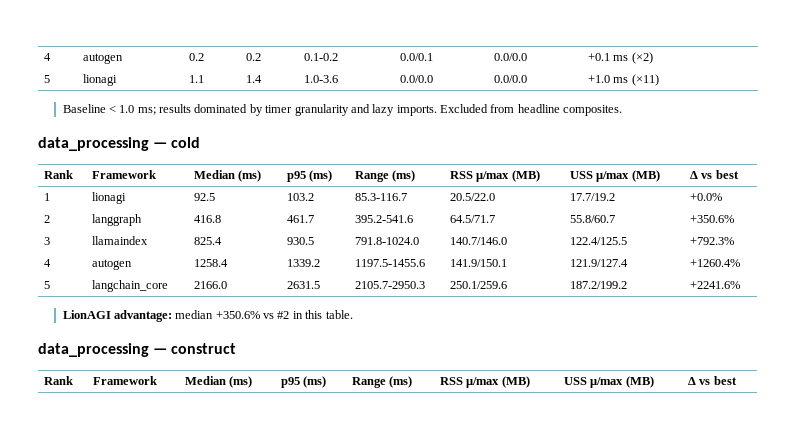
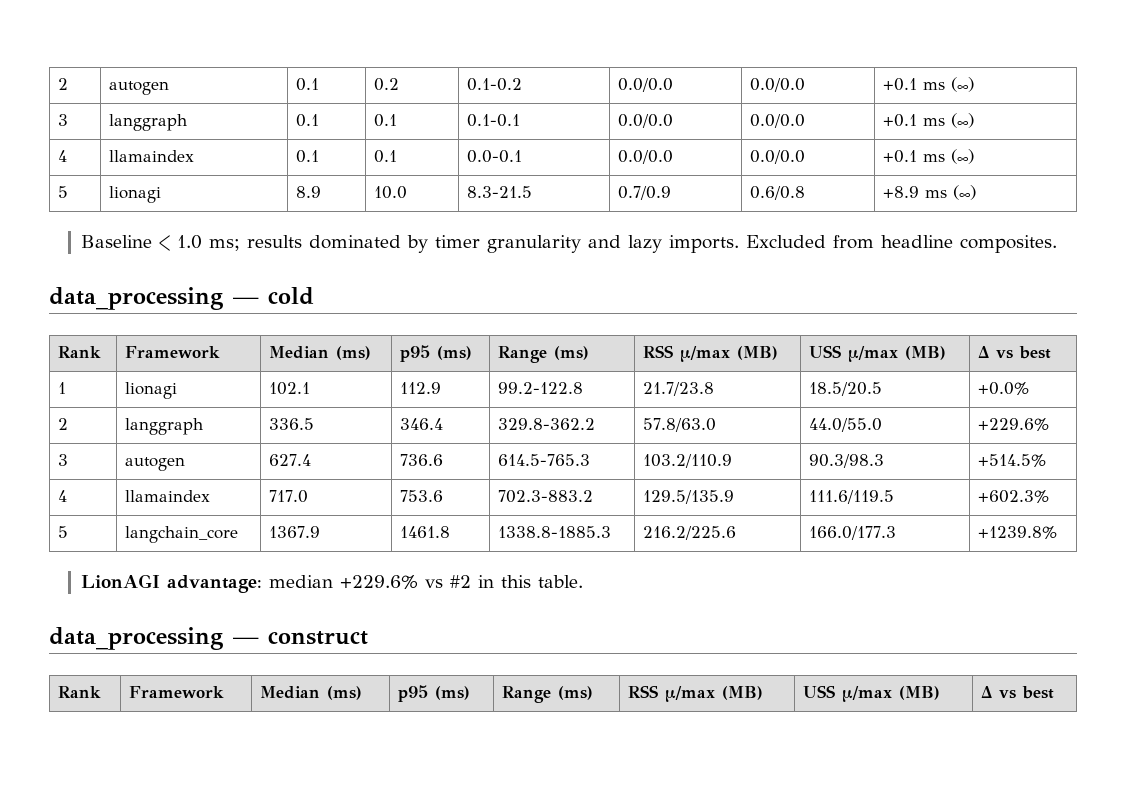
[44,53,52,61] [83,53,124,64] [189,53,205,61] 4 | autogen | 0.2 -> [57,78,68,90] [108,81,169,95] [295,78,319,91] 2 | autogen | 0.1
[400,53,434,61] [494,53,528,61] [588,52,653,64] [44,75,51,83] [83,74,118,86] [189,75,205,83] [246,75,263,83] [304,75,339,83] [400,75,434,83] [494,75,528,83] [588,74,659,86] 0.0/0.1 | 0.0/0.0 | +0.1 ms (×2) // 5 | lionagi | 1.1 | 1.4 | 1.0-3.6 | 0.0/0.0 | 0.0/0.0 | +1.0 ms (×11) -> [617,78,673,92] [749,78,805,92] [882,77,974,92] [57,114,68,126] [108,114,187,131] [295,114,319,127] [373,114,397,127] [466,114,520,127] [617,114,673,128] [749,114,805,128] [882,113,974,128] [57,150,67,162] [108,150,194,162] [295,150,319,163] [373,150,397,163] [466,150,522,163] [617,150,673,164] [749,150,805,164] [882,149,974,164] [57,186,68,198] [108,186,161,203] [295,186,321,198] [373,186,407,199] [466,186,532,198] [617,186,671,200] [749,186,805,200] [882,185,976,200] 0.0/0.0 | 0.0/0.0 | +0.1 ms (∞) // 3 | langgraph | 0.1 | 0.1 | 0.1-0.1 | 0.0/0.0 | 0.0/0.0 | +0.1 ms (∞) // 4 | llamaindex | 0.1 | 0.1 | 0.0-0.1 | 0.0/0.0 | 0.0/0.0 | +0.1 ms (∞) // 5 | lionagi | 8.9 | 10.0 | 8.3-21.5 | 0.7/0.9 | 0.6/0.8 | +8.9 ms (∞)
[194,193,216,201] [287,193,315,201] [355,193,408,201] [450,193,496,201] [570,193,616,201] [690,193,723,201] [44,215,51,223] [92,214,143,226] [194,215,222,223] [287,215,315,223] [355,215,414,223] [450,215,496,223] [570,215,616,223] [690,215,735,223] [44,237,51,245] [92,236,149,245] [194,237,223,245] [287,237,315,245] [355,237,420,245] [450,237,508,245] [570,237,628,245] [690,237,735,245] [44,259,52,267] [92,259,133,270] [194,259,229,267] [287,259,321,267] [355,259,426,267] [450,259,508,267] [570,259,629,267] [690,259,741,267] [44,281,51,289] [92,280,169,292] [194,281,228,289] [287,281,321,289] [355,281,426,289] [450,281,508,289] [570,281,628,289] [690,281,741,289] 92.5 | 103.2 | 85.3-116.7 | 20.5/22.0 | 17.7/19.2 | +0.0% // 2 | langgraph | 416.8 | 461.7 | 395.2-541.6 | 64.5/71.7 | 55.8/60.7 | +350.6% // 3 | llamaindex | 825.4 | 930.5 | 791.8-1024.0 | 140.7/146.0 | 122.4/125.5 | +792.3% // 4 | autogen | 1258.4 | 1339.2 | 1197.5-1455.6 | 141.9/150.1 | 121.9/127.4 | +1260.4% // 5 | langchain_core | 2166.0 | 2631.5 | 2105.7-2950.3 | 250.1/259.6 | 187.2/199.2 | +2241.6% -> [268,382,310,395] [399,382,441,394] [497,382,583,394] [642,382,714,396] [808,382,882,396] [977,382,1029,395] [57,418,68,430] [124,418,203,435] [268,418,314,430] [399,418,443,430] [497,418,595,430] [642,418,716,432] [808,418,882,432] [977,418,1049,431] [57,454,68,466] [124,457,185,471] [268,454,311,466] [399,454,443,466] [497,454,590,466] [642,454,732,468] [808,454,884,468] [977,454,1046,467] [57,490,67,502] [124,490,210,502] [268,490,308,503] [399,490,443,502] [497,490,593,503] [642,490,734,504] [808,490,894,504] [977,490,1049,503] [57,526,68,538] [124,526,238,543] [268,526,320,538] [399,526,450,538] [497,526,611,538] [642,526,736,540] [808,526,896,540] [977,526,1057,539] 102.1 | 112.9 | 99.2-122.8 | 21.7/23.8 | 18.5/20.5 | +0.0% // 2 | langgraph | 336.5 | 346.4 | 329.8-362.2 | 57.8/63.0 | 44.0/55.0 | +229.6% // 3 | autogen | 627.4 | 736.6 | 614.5-765.3 | 103.2/110.9 | 90.3/98.3 | +514.5% // 4 | llamaindex | 717.0 | 753.6 | 702.3-883.2 | 129.5/135.9 | 111.6/119.5 | +602.3% // 5 | langchain_core | 1367.9 | 1461.8 | 1338.8-1885.3 | 216.2/225.6 | 166.0/177.3 | +1239.8%
[215,311,260,319] +350.6% -> [340,575,419,589] +229.6%

